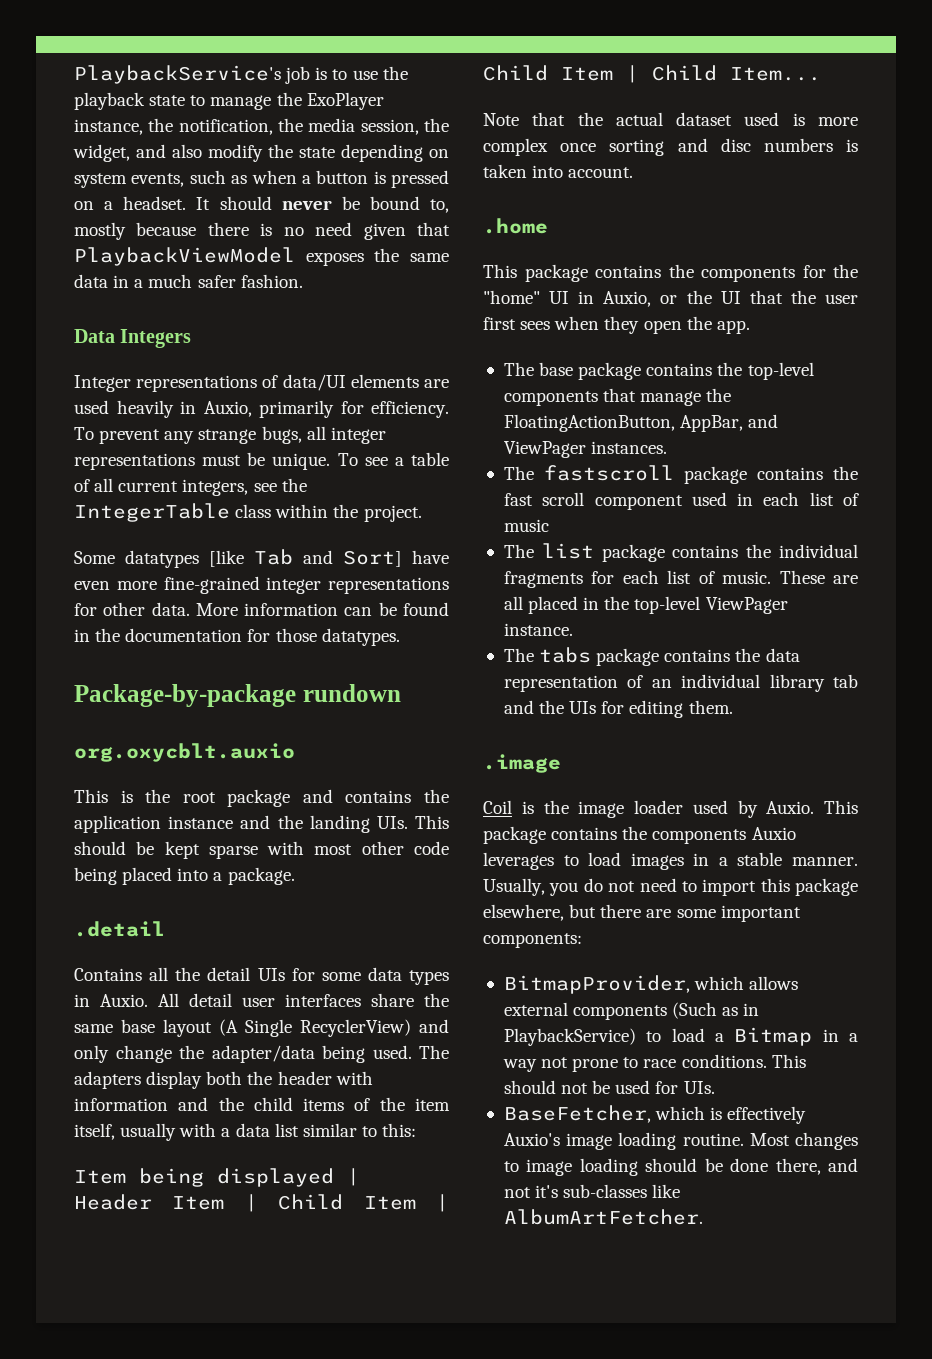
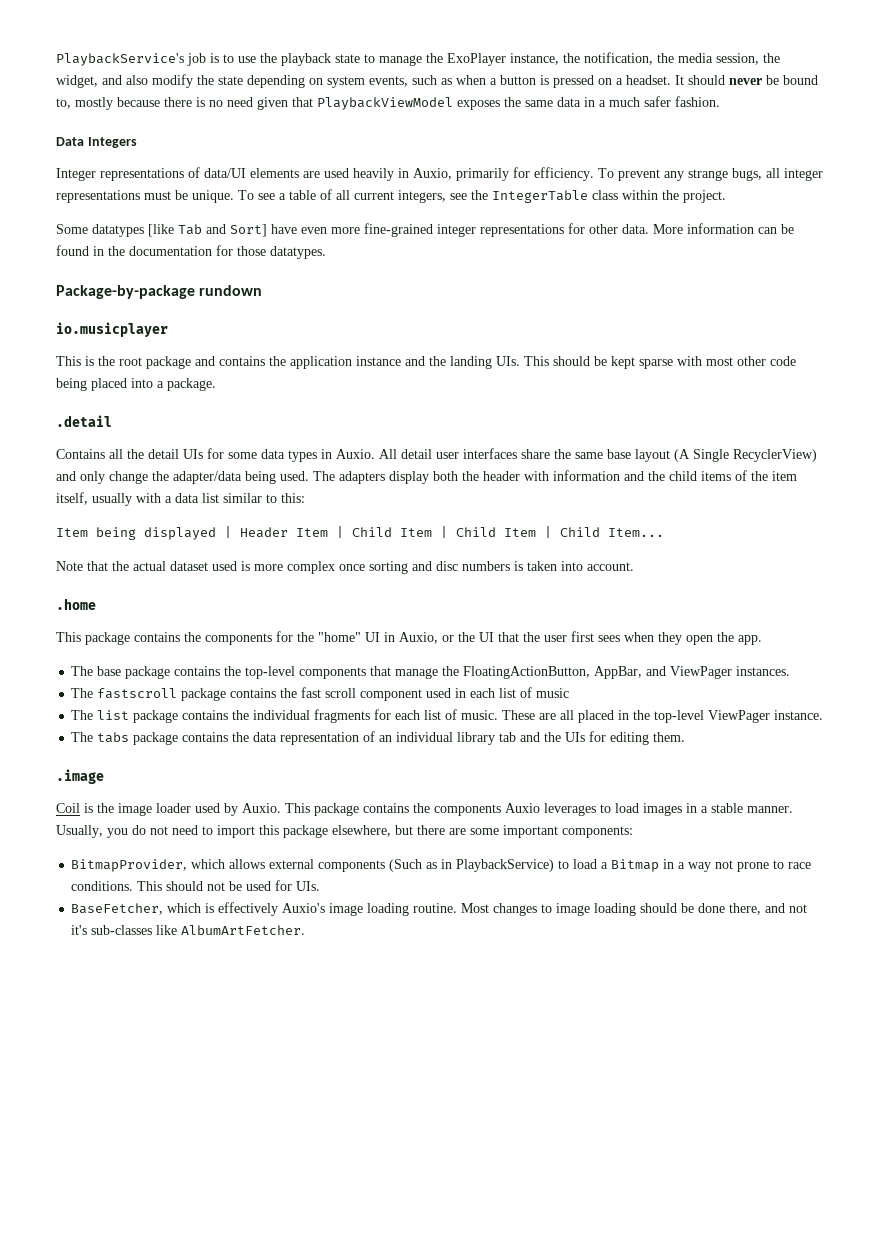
[74,743,295,762] org.oxycblt.auxio -> [56,322,168,337] io.musicplayer

